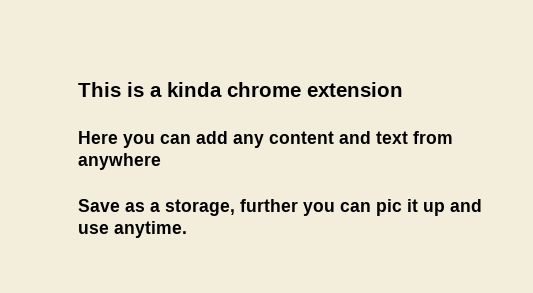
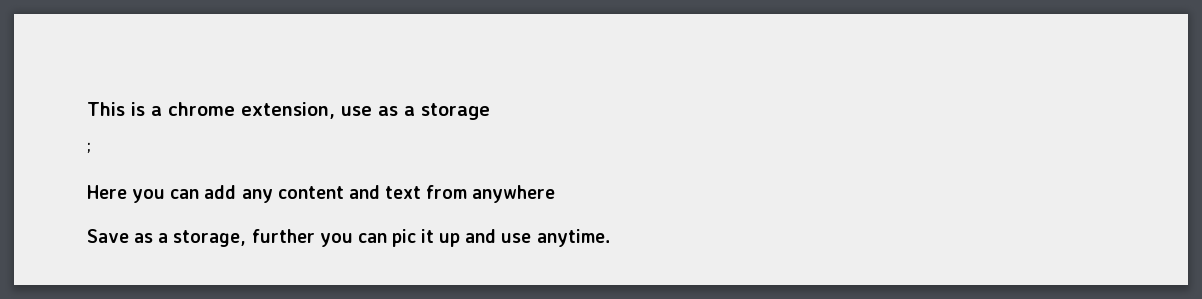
[167,82,403,97] kinda chrome extension -> [168,102,490,120] [87,142,91,153] chrome extension, use as a storage // ;

